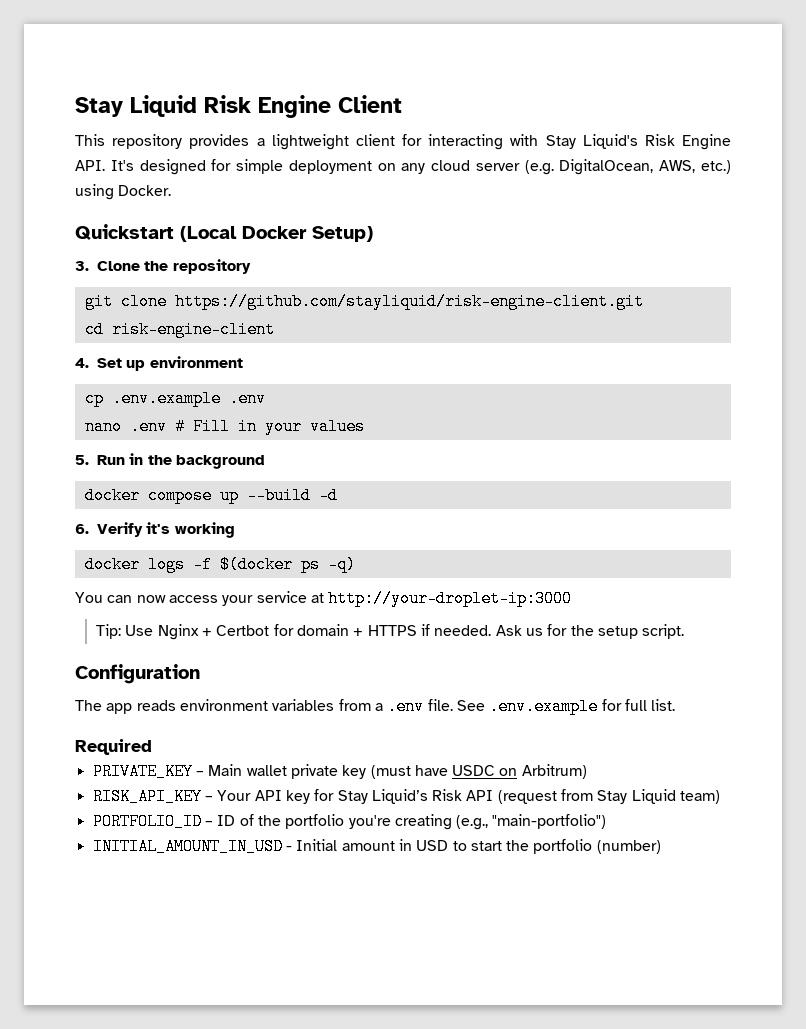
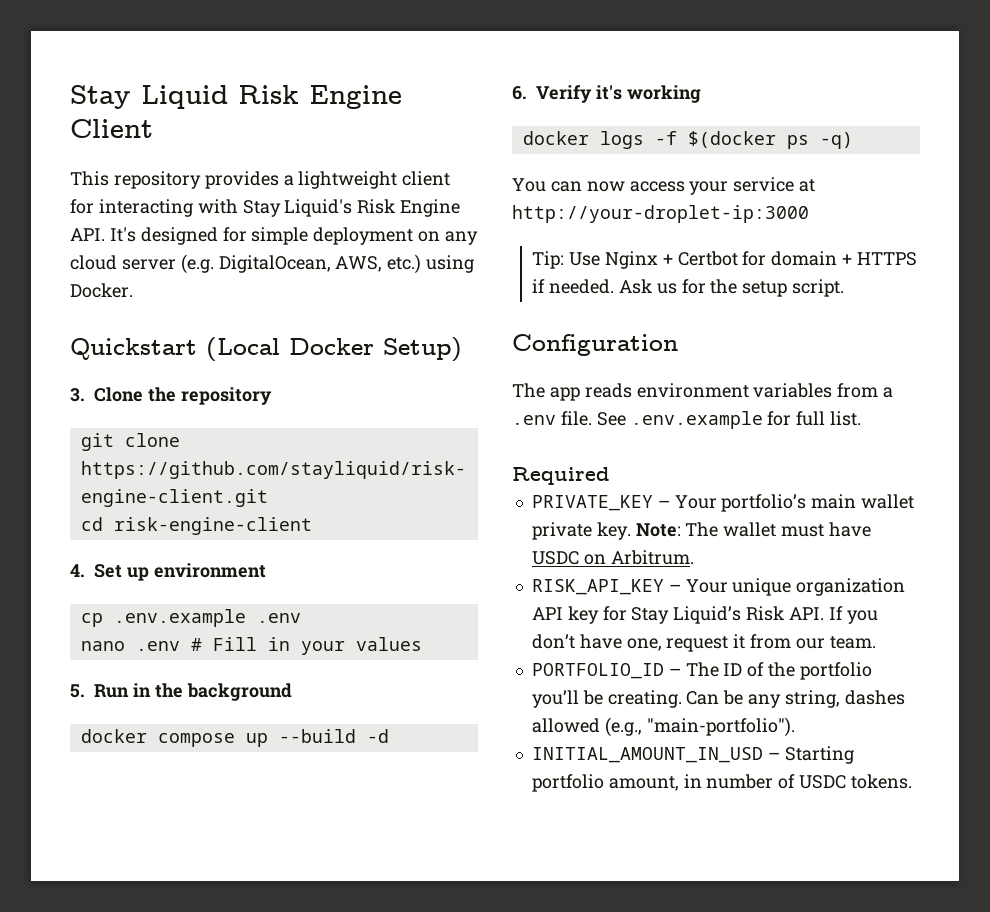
[208,764,411,779] Main wallet private key (must -> [674,494,915,512] [531,522,825,540] Your portfolio’s main wallet private key. Note: The wallet must
[521,764,587,779] Arbitrum) -> [610,550,694,565] Arbitrum.
(252, 795) none -> [732,578,906,596] unique organization
[466,789,721,804] API (request from Stay Liquid team) -> [788,606,878,624] [531,634,876,652] API. If you don’t have one, request it from our team.
(213, 823) none -> [685,662,719,677] The
[348,814,607,830] [92,838,661,855] you're creating (e.g., "main-portfolio") // INITIAL_AMOUNT_IN_USD - Initial amount in USD to start the portfolio (number) -> [531,690,905,708] [531,717,795,737] [531,746,854,764] [531,774,912,792] you’ll be creating. Can be any string, dashes allowed (e.g., "main-portfolio"). // INITIAL_AMOUNT_IN_USD – Starting portfolio amount, in number of USDC tokens.

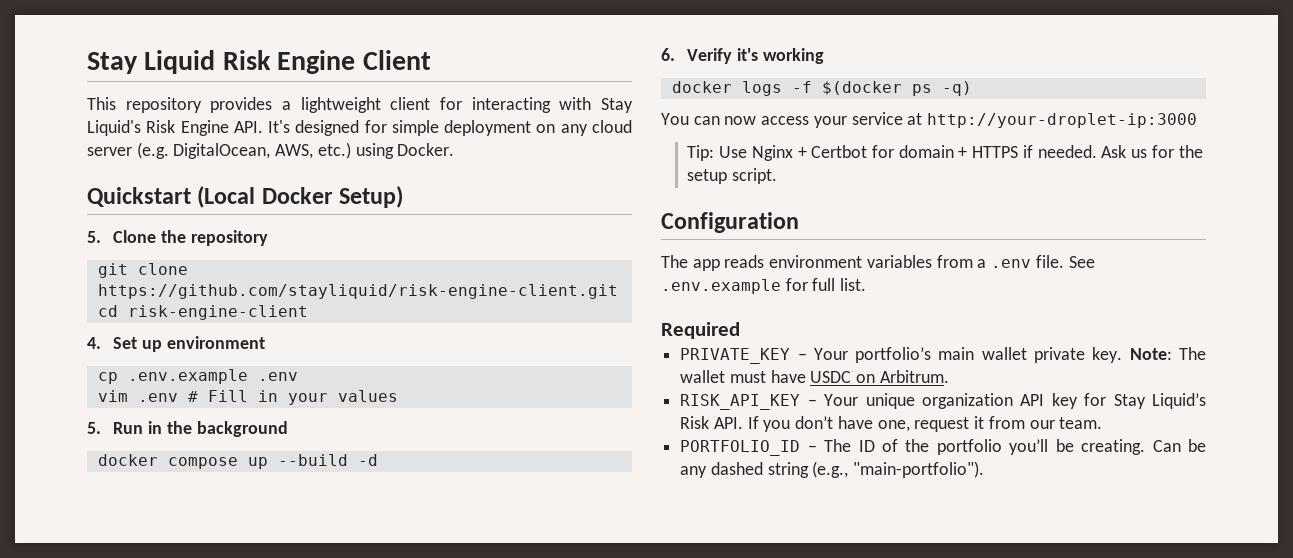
[70,388,85,402] 3. -> [87,231,101,243] 5.
[80,641,125,651] nano -> [97,390,128,402] vim
[784,690,905,708] [531,718,600,733] string, dashes allowed -> [710,462,809,478] dashed string
[531,746,854,764] [531,774,912,792] // INITIAL_AMOUNT_IN_USD – Starting portfolio amount, in number of USDC tokens. -> (985, 469) none

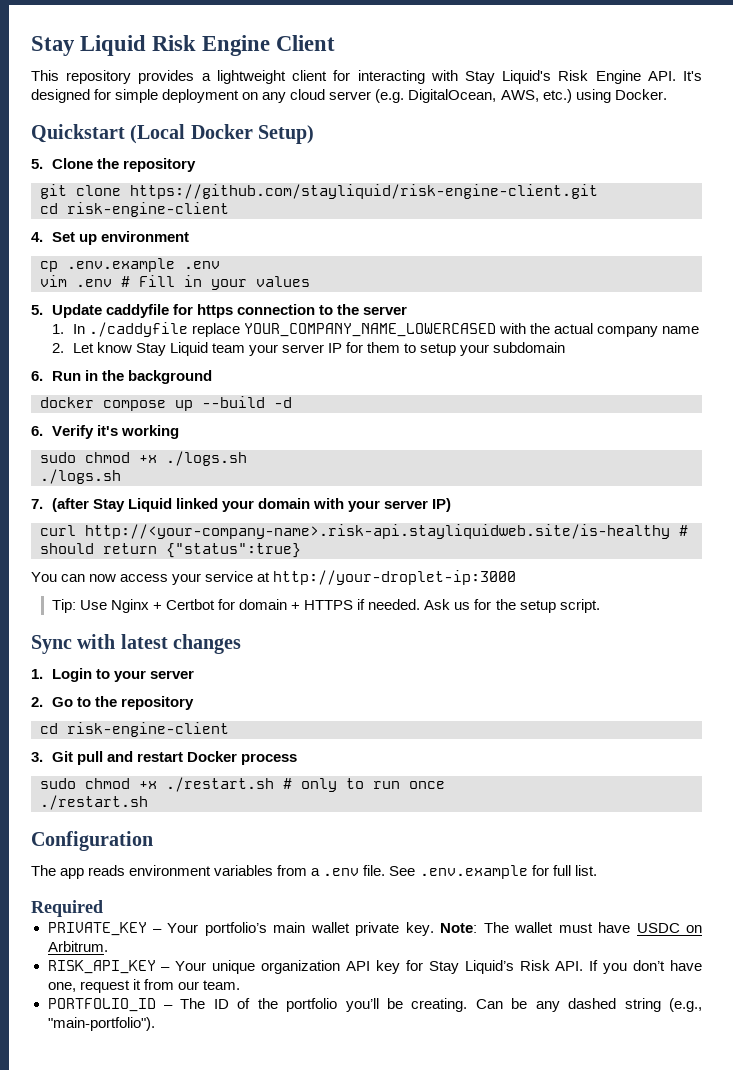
(101, 428) none -> [51,304,408,318] [51,322,700,337] [51,342,566,356] [31,371,43,381] Update caddyfile for https connection to the server // 1. In ./caddyfile replace YOUR_COMPANY_NAME_LOWERCASED with the actual company name // 2. Let know Stay Liquid team your server IP for them to setup your subdomain // 6.
[671,81,972,96] docker logs -f $(docker ps -q) -> [40,451,247,466] [40,469,121,484] [31,498,452,512] [40,524,688,539] [40,543,301,558] sudo chmod +x ./logs.sh // ./logs.sh // 7. (after Stay Liquid linked your domain with your server IP) // curl http://<your-company-name>.risk-api.stayliquidweb.site/is-healthy # should return {"status":true}
(778, 176) none -> [31,634,242,654] [31,668,194,682] [31,696,194,710] [40,722,229,737] [31,751,298,765] [40,777,445,792] [40,795,148,810] // Sync with latest changes // 1. Login to your server // 2. Go to the repository // cd risk-engine-client // 3. Git pull and restart Docker process // sudo chmod +x ./restart.sh # only to run once // ./restart.sh

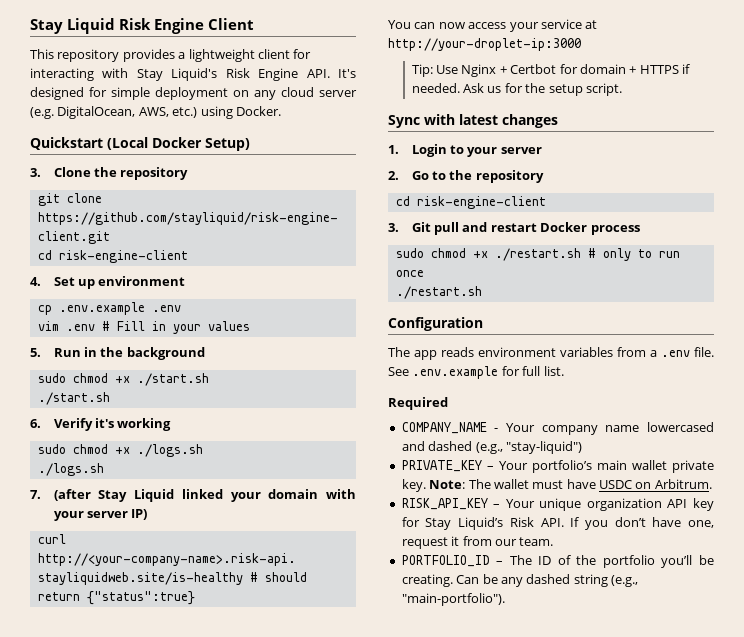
[31,159,43,169] 5. -> [30,168,41,177] 3.
[51,304,408,318] [51,322,700,337] [51,342,566,356] [31,371,43,381] Update caddyfile for https connection to the server // 1. In ./caddyfile replace YOUR_COMPANY_NAME_LOWERCASED with the actual company name // 2. Let know Stay Liquid team your server IP for them to setup your subdomain // 6. -> (41, 352) none
[40,396,292,411] docker compose up --build -d -> [37,373,209,386] [37,392,110,405] sudo chmod +x ./start.sh // ./start.sh
(103, 908) none -> [401,422,714,435] [401,441,582,454] // COMPANY_NAME - Your company name lowercased and dashed (e.g., "stay-liquid")

